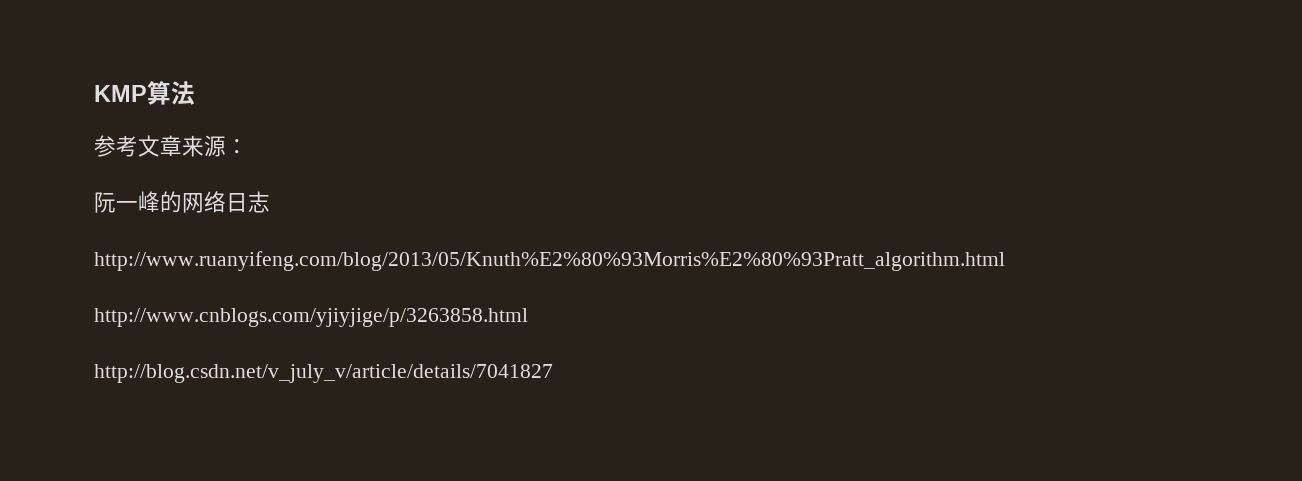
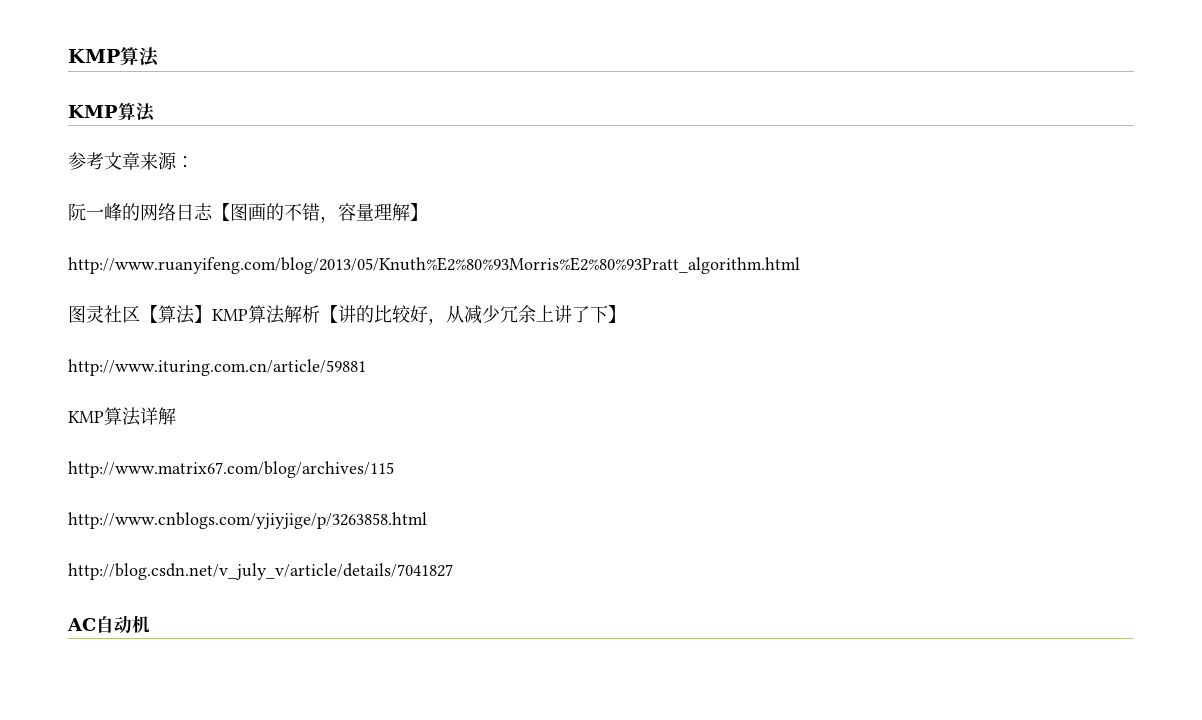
[94,81,195,105] KMP算法 -> [68,47,159,67] [68,102,155,122] KMP算法 // KMP算法
[94,251,1005,271] // http://www.ruanyifeng.com/blog/2013/05/Knuth%E2%80%93Morris%E2%80%93Pratt_algorithm.html -> [212,203,428,223] [68,257,800,274] [68,305,626,325] [68,359,366,376] [68,407,176,426] [68,461,394,478] 【图画的不错，容量理解】 // http://www.ruanyifeng.com/blog/2013/05/Knuth%E2%80%93Morris%E2%80%93Pratt_algorithm.html // 图灵社区【算法】KMP算法解析【讲的比较好，从减少冗余上讲了下】 // http://www.ituring.com.cn/article/59881 // KMP算法详解 // http://www.matrix67.com/blog/archives/115
(553, 373) none -> [67,615,150,633] // AC自动机

